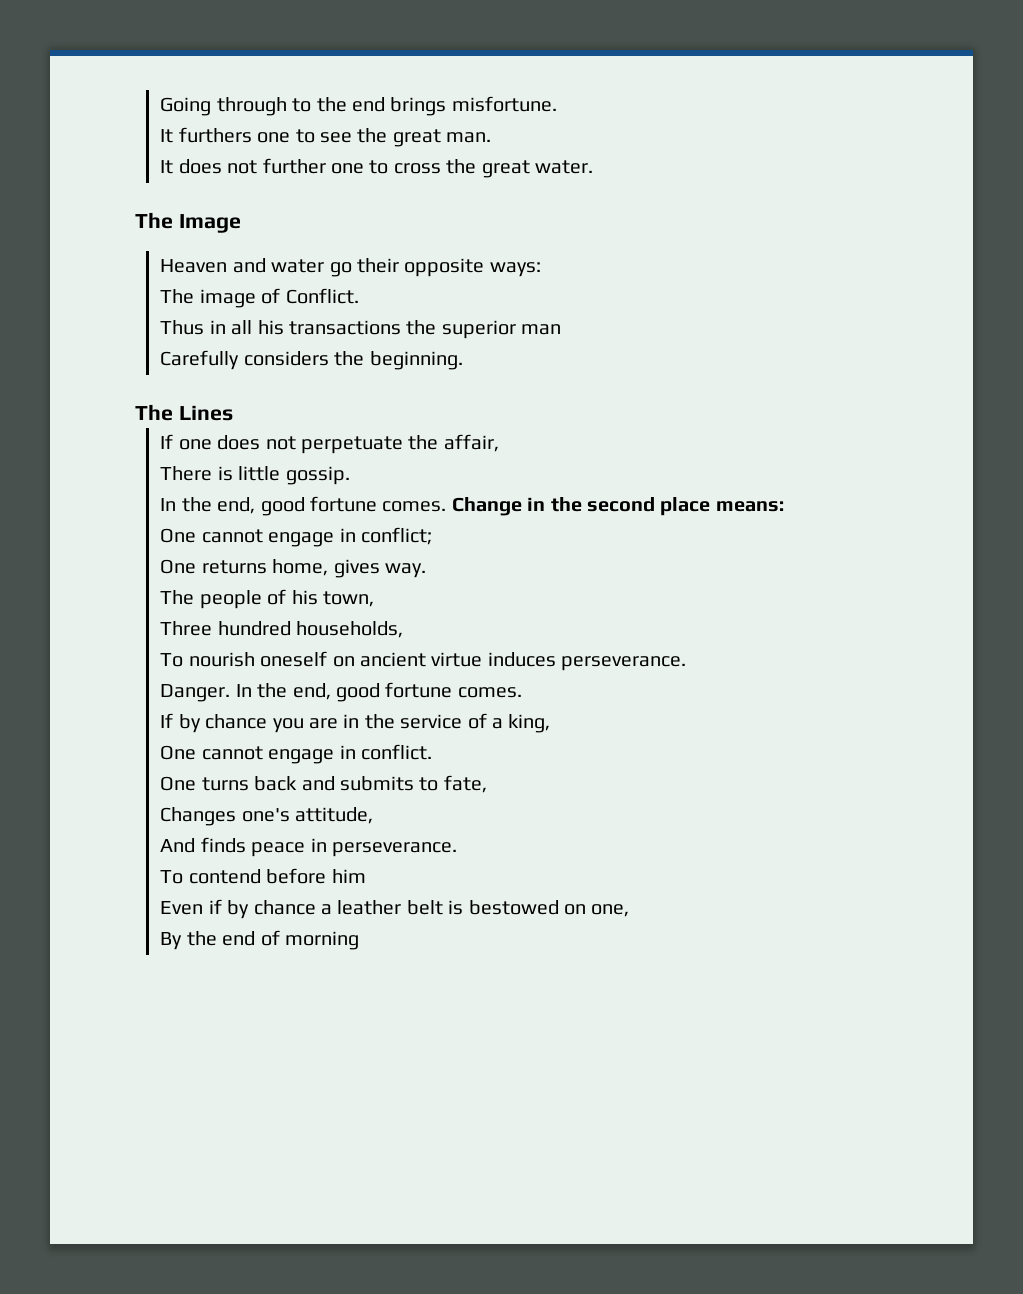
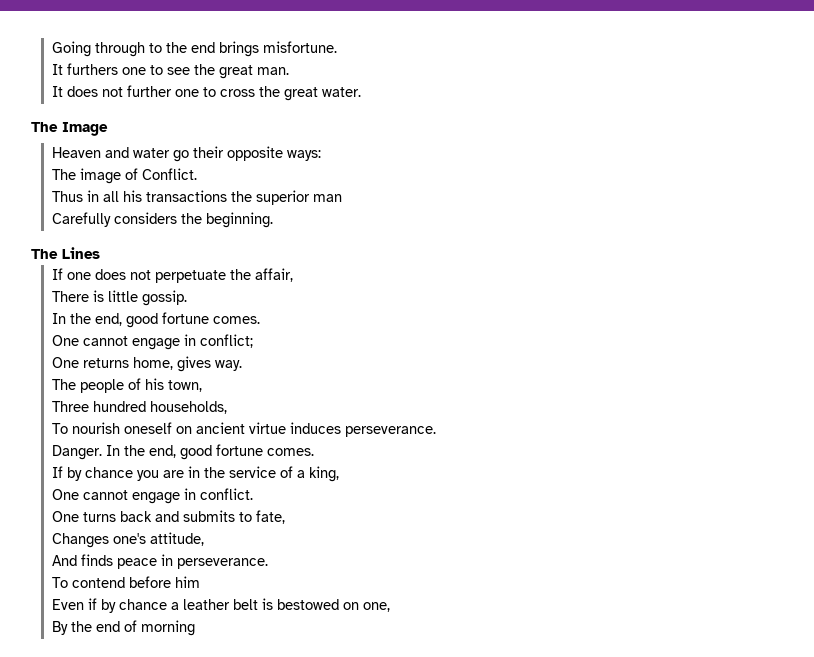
[451,497,784,516] Change in the second place means: -> (260, 320) none

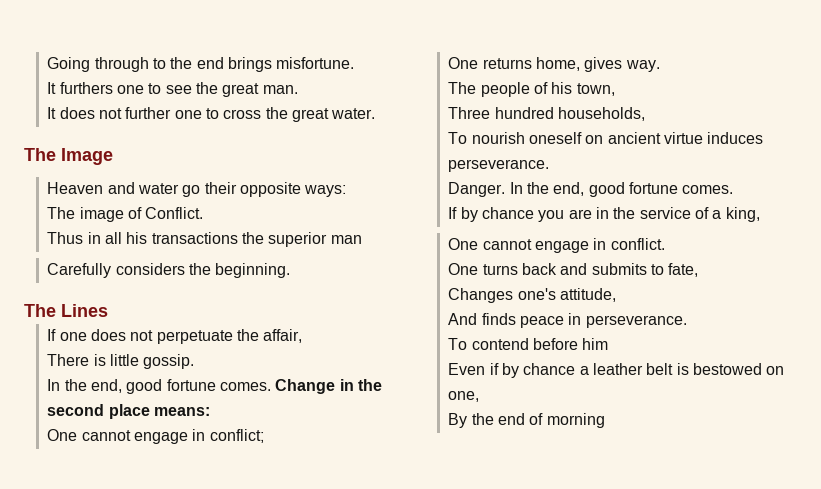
(260, 320) none -> [275,379,383,394] [47,404,211,419] Change in the second place means:

